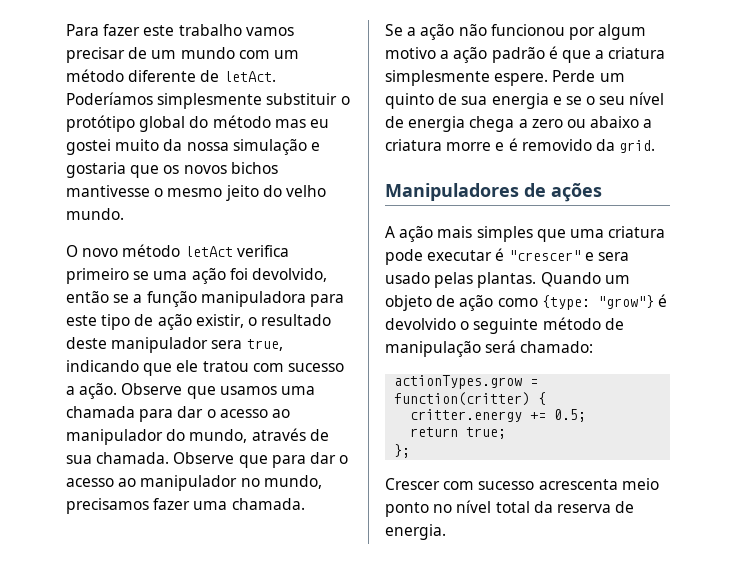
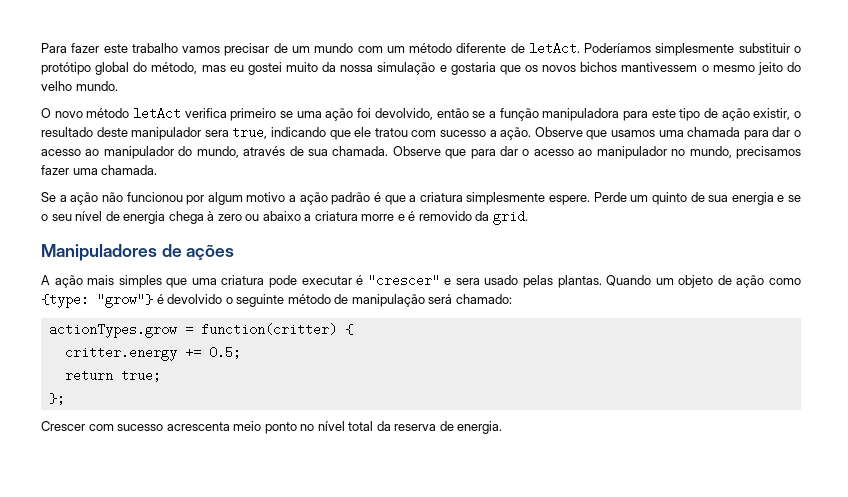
[212,115,271,128] método -> [151,62,198,74] método,
[66,185,150,197] mantivesse -> [621,62,698,72] mantivessem
[518,119,528,128] a -> [207,211,215,221] à

